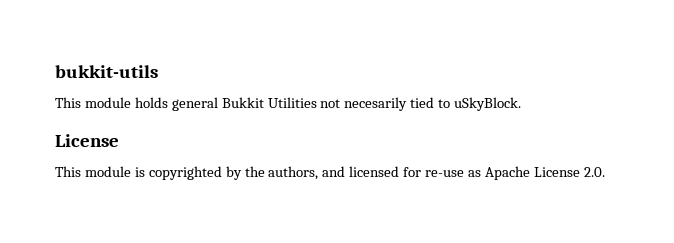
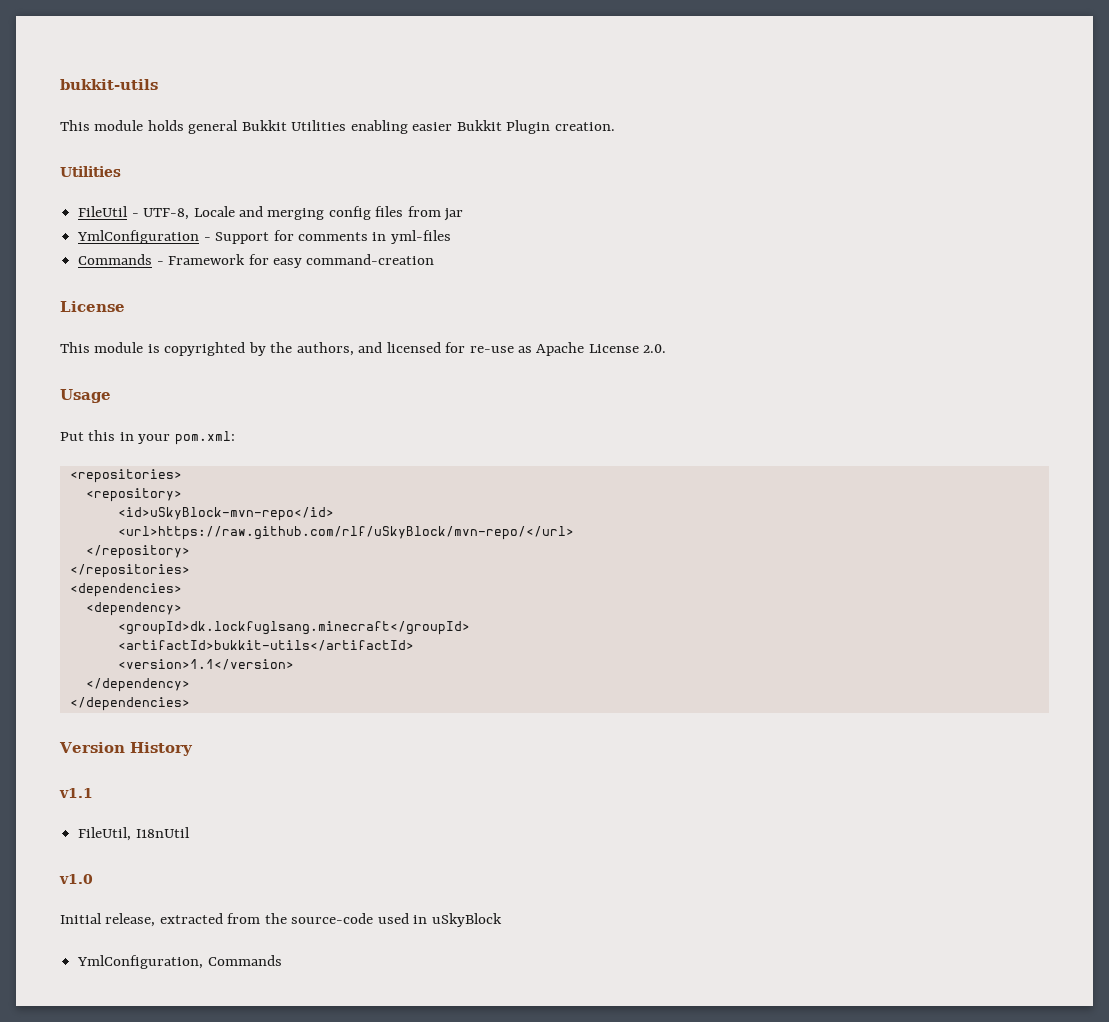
[320,97,522,111] not necesarily tied to uSkyBlock. -> [350,120,615,134] [60,166,121,177] [78,206,464,221] [77,230,451,244] [78,254,435,268] enabling easier Bukkit Plugin creation. // Utilities // FileUtil - UTF-8, Locale and merging config files from jar // YmlConfiguration - Support for comments in yml-files // Commands - Framework for easy command-creation
(605, 172) none -> [60,389,111,403] [60,430,235,445] [69,469,182,483] [85,488,182,502] [117,507,334,521] [117,526,574,540] [85,545,190,559] [69,564,190,578] [69,583,182,597] [85,602,182,616] [117,621,470,635] [117,640,414,651] [117,659,294,670] [85,678,190,692] [69,697,190,711] [59,742,193,756] [59,788,93,798] [78,827,190,841] [59,874,93,884] [60,913,502,927] [77,955,282,969] // Usage // Put this in your pom.xml: // <repositories> // <repository> // <id>uSkyBlock-mvn-repo</id> // <url>https://raw.github.com/rlf/uSkyBlock/mvn-repo/</url> // </repository> // </repositories> // <dependencies> // <dependency> // <groupId>dk.lockfuglsang.minecraft</groupId> // <artifactId>bukkit-utils</artifactId> // <version>1.1</version> // </dependency> // </dependencies> // Version History // v1.1 // FileUtil, I18nUtil // v1.0 // Initial release, extracted from the source-code used in uSkyBlock // YmlConfiguration, Commands

